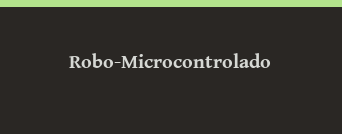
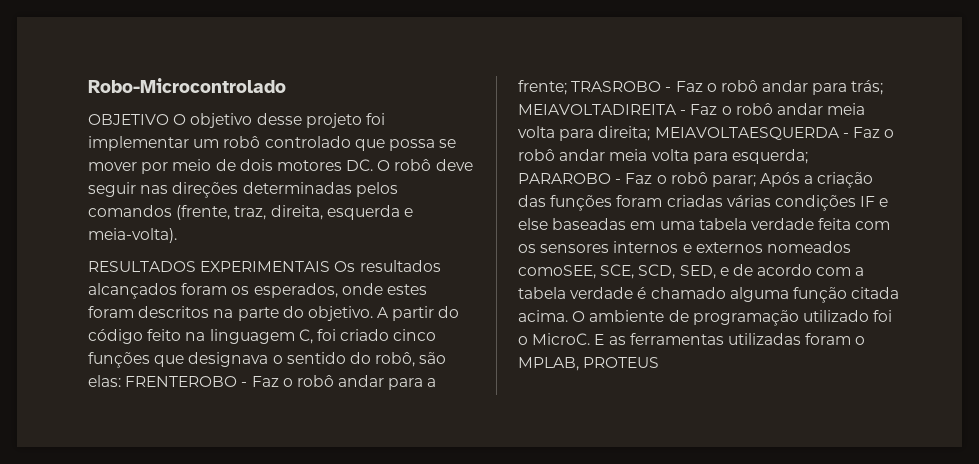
(271, 60) none -> [88,113,385,128] [88,136,457,151] [88,159,473,174] [88,182,398,198] [88,205,413,220] [88,228,177,243] [88,260,441,272] [88,283,427,299] [88,306,460,321] [88,329,437,344] [88,352,447,368] [88,375,437,390] [518,80,884,95] [518,103,866,115] [518,126,895,141] [518,149,808,164] [518,172,874,188] [518,195,889,211] [518,218,891,230] [518,241,851,253] [518,264,865,279] [518,287,900,303] [518,310,893,326] [518,333,866,345] [518,357,660,371] // OBJETIVO O objetivo desse projeto foi implementar um robô controlado que possa se mover por meio de dois motores DC. O robô deve seguir nas direções determinadas pelos comandos (frente, traz, direita, esquerda e meia-volta). // RESULTADOS EXPERIMENTAIS Os resultados alcançados foram os esperados, onde estes foram descritos na parte do objetivo. A partir do código feito na linguagem C, foi criado cinco funções que designava o sentido do robô, são elas: FRENTEROBO - Faz o robô andar para a frente; TRASROBO - Faz o robô andar para trás; MEIAVOLTADIREITA - Faz o robô andar meia volta para direita; MEIAVOLTAESQUERDA - Faz o robô andar meia volta para esquerda; PARAROBO - Faz o robô parar; Após a criação das funções foram criadas várias condições IF e else baseadas em uma tabela verdade feita com os sensores internos e externos nomeados comoSEE, SCE, SCD, SED, e de acordo com a tabela verdade é chamado alguma função citada acima. O ambiente de programação utilizado foi o MicroC. E as ferramentas utilizadas foram o MPLAB, PROTEUS

